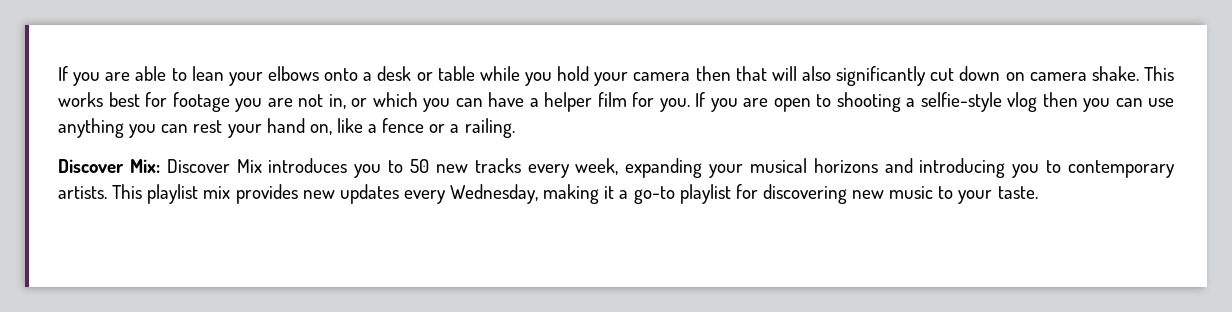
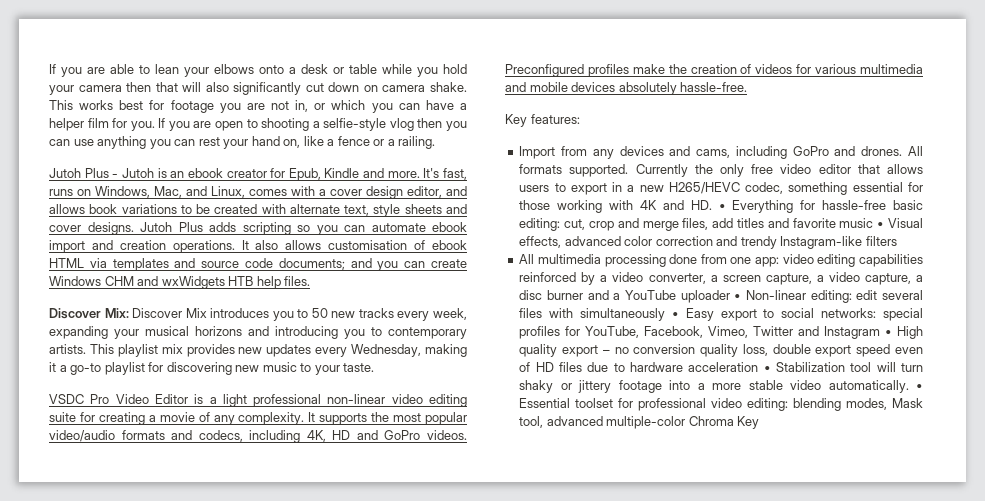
(515, 128) none -> [49,168,468,181] [49,186,467,199] [49,204,467,217] [49,222,467,235] [49,240,467,253] [49,258,468,271] [49,276,311,289] // Jutoh Plus - Jutoh is an ebook creator for Epub, Kindle and more. It's fast, runs on Windows, Mac, and Linux, comes with a cover design editor, and allows book variations to be created with alternate text, style sheets and cover designs. Jutoh Plus adds scripting so you can automate ebook import and creation operations. It also allows customisation of ebook HTML via templates and source code documents; and you can create Windows CHM and wxWidgets HTB help files.
(1038, 192) none -> [49,394,468,407] [49,412,468,425] [49,430,467,443] [505,64,923,77] [505,82,748,95] [505,114,580,127] [519,146,923,159] [519,164,923,177] [519,182,923,195] [519,200,923,213] [519,218,923,231] [519,236,897,249] [519,254,923,267] [519,272,923,285] [519,290,924,303] [519,308,923,321] [519,326,924,339] [519,344,923,357] [519,362,923,372] [519,380,923,393] [519,398,923,411] [519,416,760,429] // VSDC Pro Video Editor is a light professional non-linear video editing suite for creating a movie of any complexity. It supports the most popular video/audio formats and codecs, including 4K, HD and GoPro videos. Preconfigured profiles make the creation of videos for various multimedia and mobile devices absolutely hassle-free. // Key features: // Import from any devices and cams, including GoPro and drones. All formats supported. Сurrently the only free video editor that allows users to export in a new H265/HEVC codec, something essential for those working with 4K and HD. • Everything for hassle-free basic editing: cut, crop and merge files, add titles and favorite music • Visual effects, advanced color correction and trendy Instagram-like filters // All multimedia processing done from one app: video editing capabilities reinforced by a video converter, a screen capture, a video capture, a disc burner and a YouTube uploader • Non-linear editing: edit several files with simultaneously • Easy export to social networks: special profiles for YouTube, Facebook, Vimeo, Twitter and Instagram • High quality export – no conversion quality loss, double export speed even of HD files due to hardware acceleration • Stabilization tool will turn shaky or jittery footage into a more stable video automatically. • Essential toolset for professional video editing: blending modes, Mask tool, advanced multiple-color Chroma Key

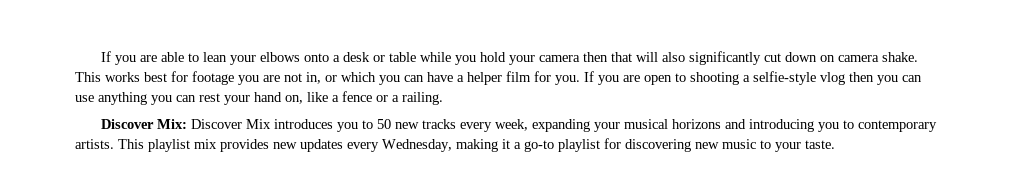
[49,168,468,181] [49,186,467,199] [49,204,467,217] [49,222,467,235] [49,240,467,253] [49,258,468,271] [49,276,311,289] // Jutoh Plus - Jutoh is an ebook creator for Epub, Kindle and more. It's fast, runs on Windows, Mac, and Linux, comes with a cover design editor, and allows book variations to be created with alternate text, style sheets and cover designs. Jutoh Plus adds scripting so you can automate ebook import and creation operations. It also allows customisation of ebook HTML via templates and source code documents; and you can create Windows CHM and wxWidgets HTB help files. -> (443, 98) none
[49,394,468,407] [49,412,468,425] [49,430,467,443] [505,64,923,77] [505,82,748,95] [505,114,580,127] [519,146,923,159] [519,164,923,177] [519,182,923,195] [519,200,923,213] [519,218,923,231] [519,236,897,249] [519,254,923,267] [519,272,923,285] [519,290,924,303] [519,308,923,321] [519,326,924,339] [519,344,923,357] [519,362,923,372] [519,380,923,393] [519,398,923,411] [519,416,760,429] // VSDC Pro Video Editor is a light professional non-linear video editing suite for creating a movie of any complexity. It supports the most popular video/audio formats and codecs, including 4K, HD and GoPro videos. Preconfigured profiles make the creation of videos for various multimedia and mobile devices absolutely hassle-free. // Key features: // Import from any devices and cams, including GoPro and drones. All formats supported. Сurrently the only free video editor that allows users to export in a new H265/HEVC codec, something essential for those working with 4K and HD. • Everything for hassle-free basic editing: cut, crop and merge files, add titles and favorite music • Visual effects, advanced color correction and trendy Instagram-like filters // All multimedia processing done from one app: video editing capabilities reinforced by a video converter, a screen capture, a video capture, a disc burner and a YouTube uploader • Non-linear editing: edit several files with simultaneously • Easy export to social networks: special profiles for YouTube, Facebook, Vimeo, Twitter and Instagram • High quality export – no conversion quality loss, double export speed even of HD files due to hardware acceleration • Stabilization tool will turn shaky or jittery footage into a more stable video automatically. • Essential toolset for professional video editing: blending modes, Mask tool, advanced multiple-color Chroma Key -> (835, 144) none

